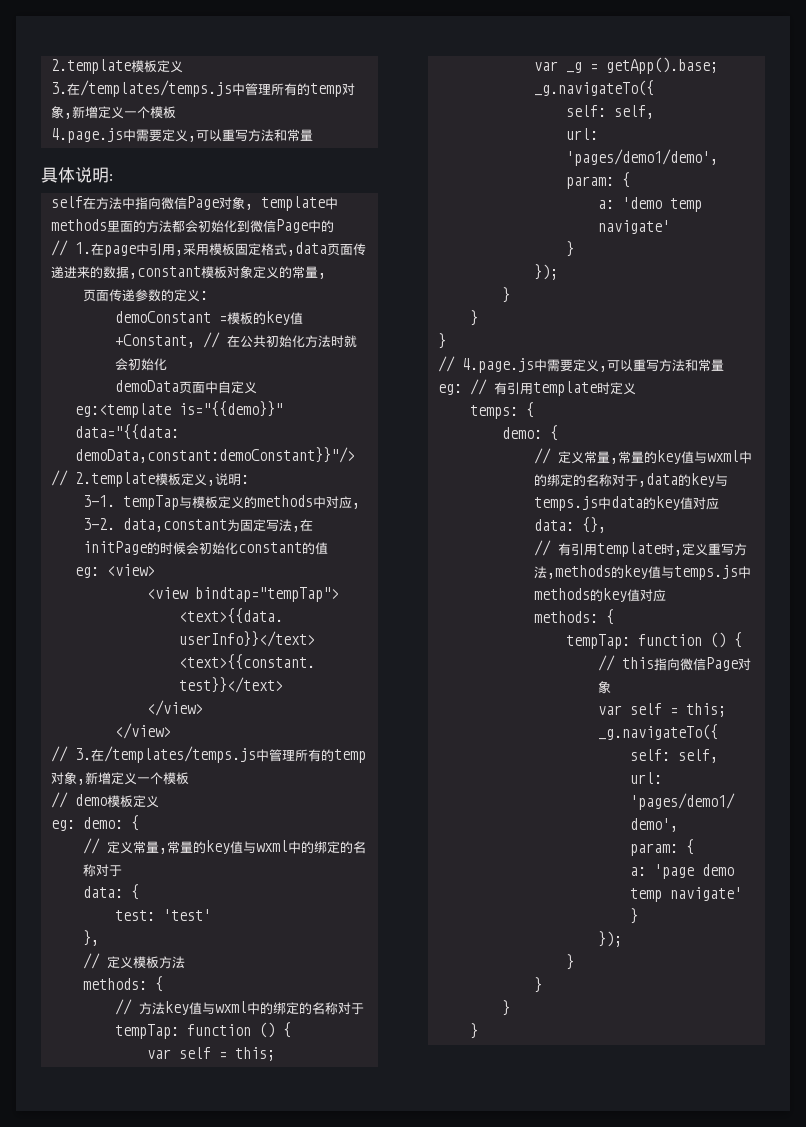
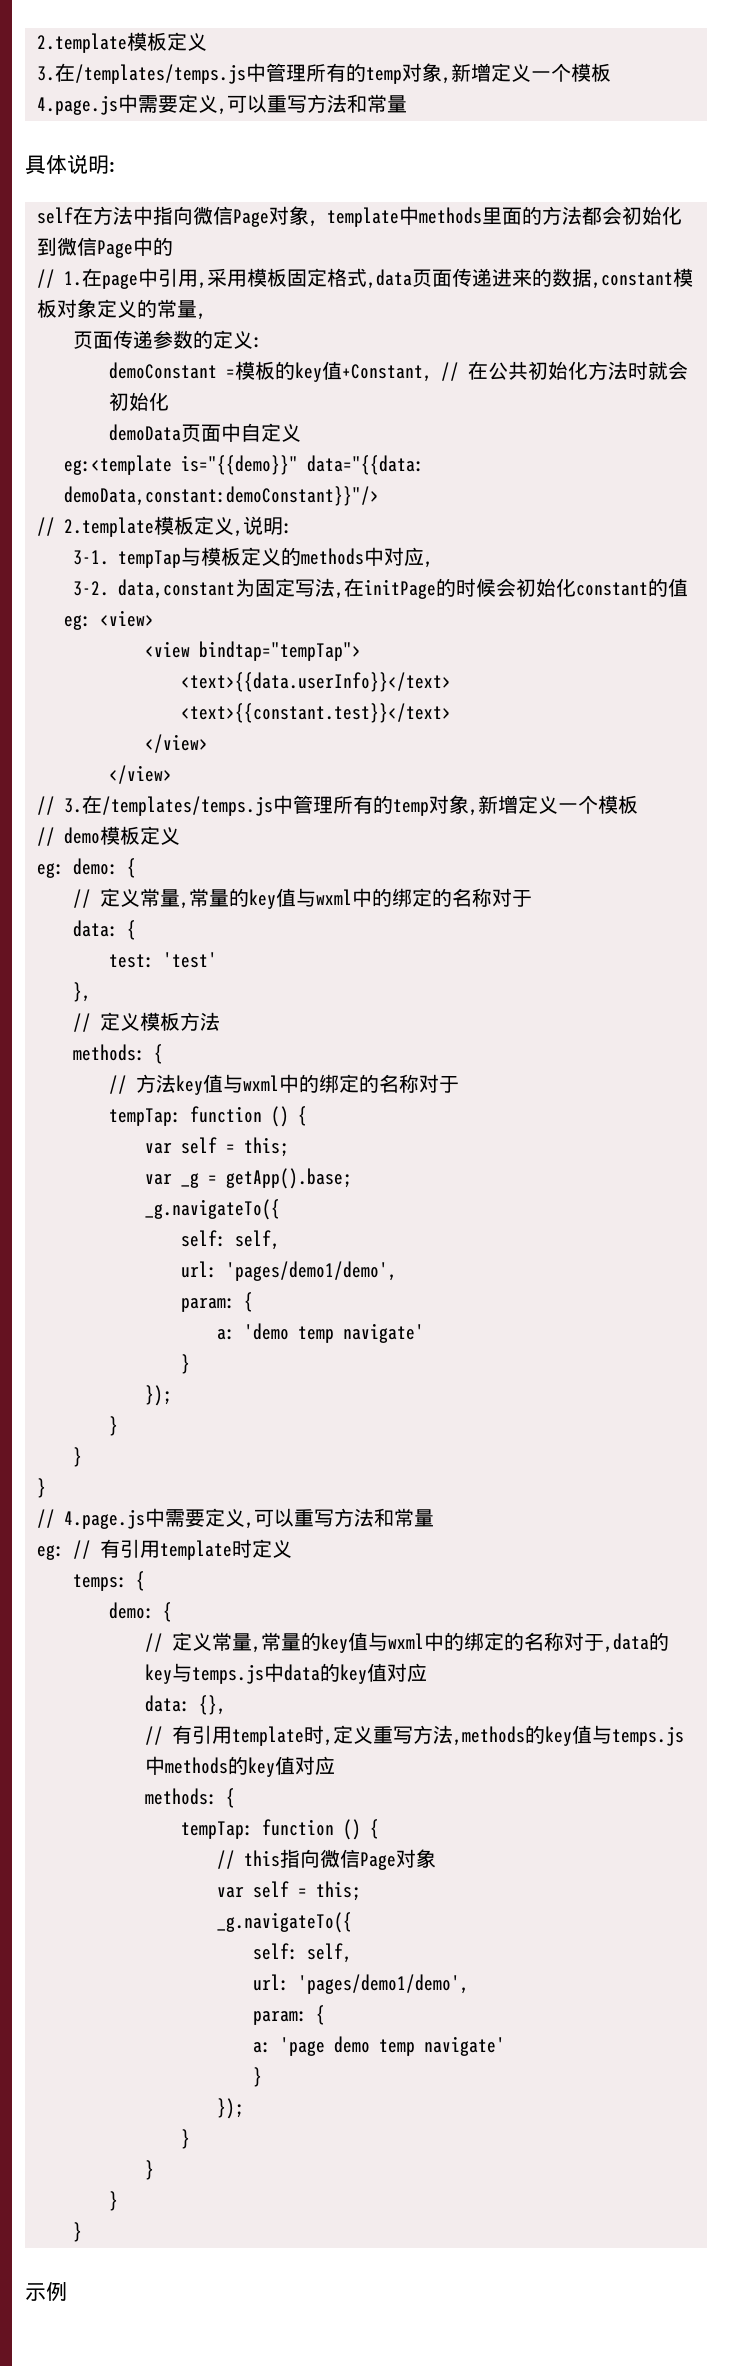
(479, 1031) none -> [25,2282,67,2302] // 示例

